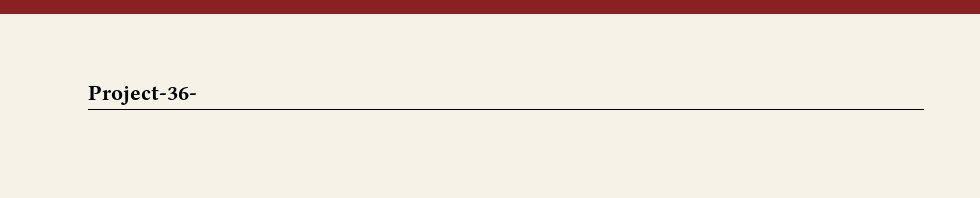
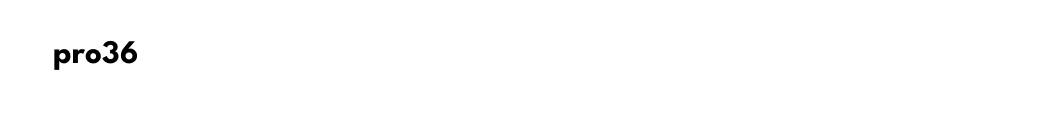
[88,85,197,105] Project-36- -> [53,40,139,70] pro36

